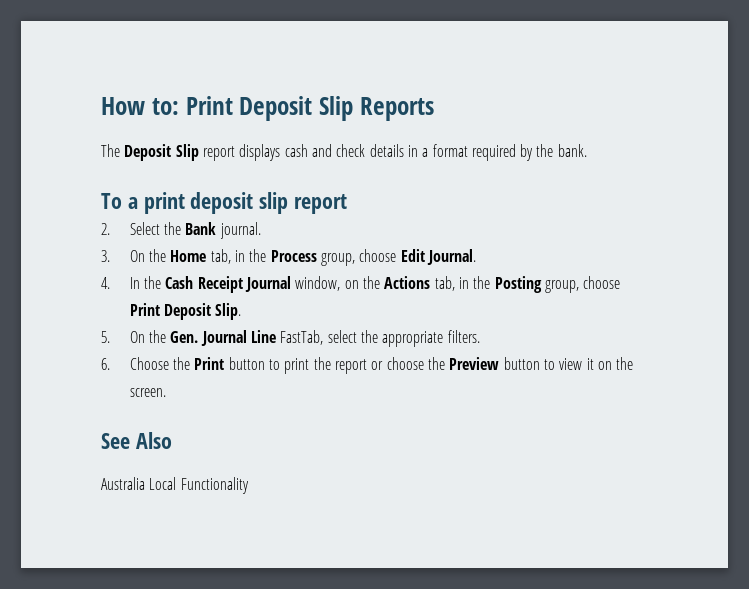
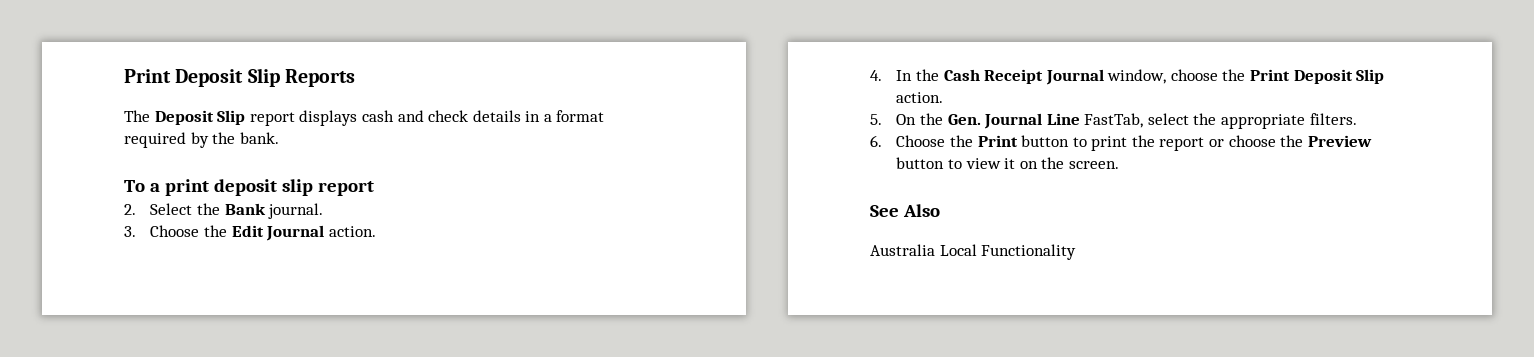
[101,97,179,115] How to: -> (124, 76) none
[129,249,477,266] On the Home tab, in the Process group, choose Edit Journal. -> [150,225,376,241] Choose the Edit Journal action.
[344,276,621,293] [129,303,242,320] on the Actions tab, in the Posting group, choose Print Deposit Slip. -> [1170,69,1385,84] [896,92,944,103] choose the Print Deposit Slip action.

